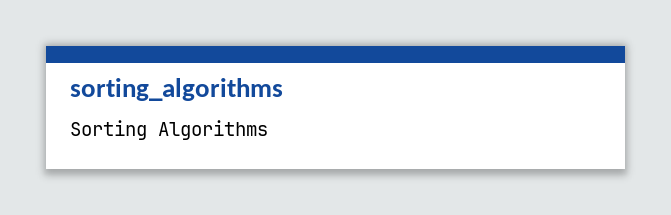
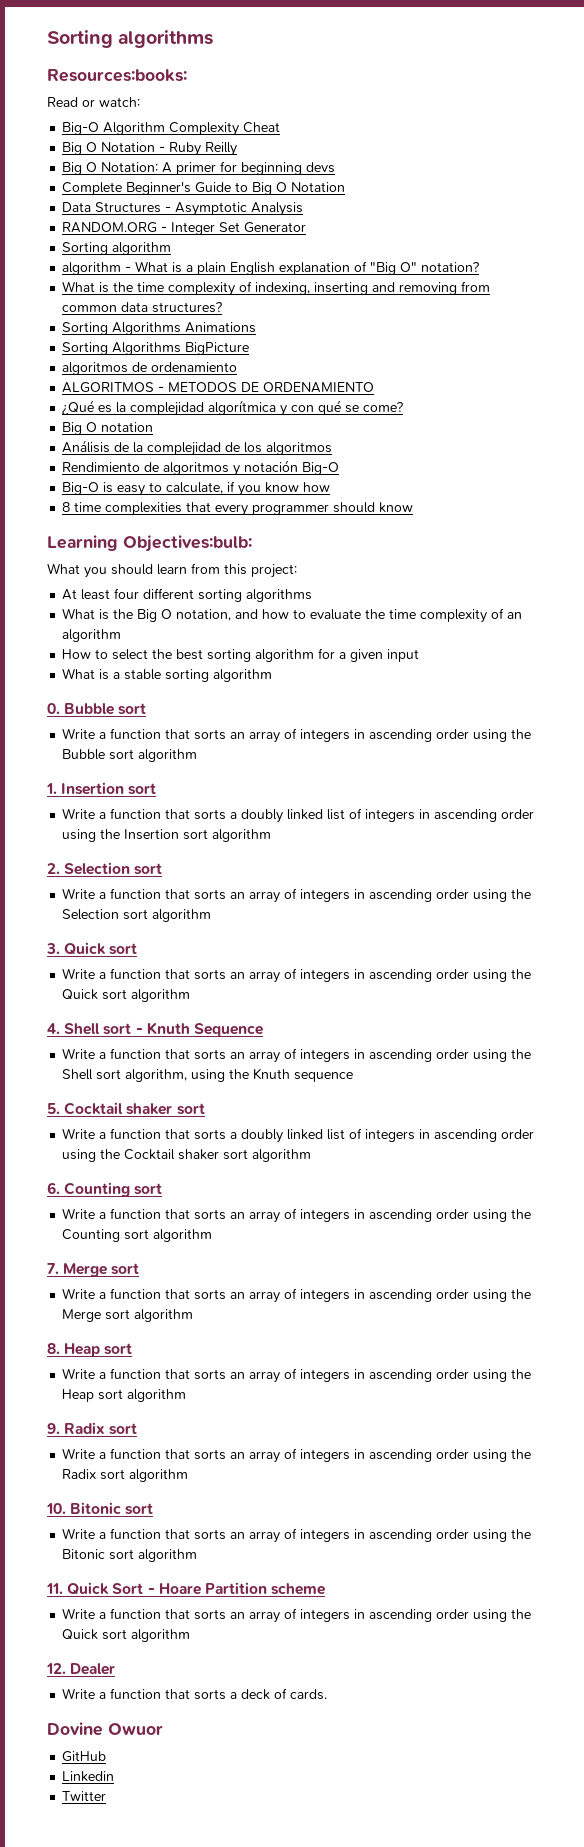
[70,78,283,101] [70,120,268,140] sorting_algorithms // Sorting Algorithms -> [47,30,214,48] [47,69,187,82] [47,97,140,107] [62,122,281,136] [62,142,238,156] [62,161,336,175] [62,182,346,195] [62,202,304,216] [62,222,307,235] [62,242,172,255] [62,261,480,275] [62,281,491,296] [62,302,223,313] [62,322,257,335] [62,342,250,355] [62,362,238,375] [62,382,375,393] [62,400,404,416] [62,422,154,435] [62,440,333,456] [62,460,340,476] [62,481,331,496] [62,502,414,516] [47,535,252,552] [47,563,297,578] [62,588,313,602] [62,608,523,623] [62,629,122,642] [62,648,420,662] [62,668,273,682] [47,703,147,715] [62,728,532,743] [62,749,198,762] [46,782,157,795] [62,808,535,823] [62,829,272,842] [47,862,163,875] [62,888,532,903] [62,909,212,922] [46,942,138,955] [62,968,532,983] [62,989,191,1002] [47,1022,263,1037] [62,1048,532,1063] [62,1068,354,1082] [47,1102,205,1115] [62,1128,535,1143] [62,1149,312,1162] [47,1182,163,1197] [62,1208,532,1223] [62,1229,213,1242] [47,1263,140,1277] [62,1288,532,1303] [62,1309,194,1322] [47,1343,133,1357] [62,1368,532,1383] [62,1389,187,1402] [47,1422,138,1435] [62,1448,532,1463] [62,1469,189,1482] [46,1502,154,1515] [62,1528,532,1543] [62,1549,198,1562] [46,1582,326,1595] [62,1608,532,1623] [62,1629,191,1642] [46,1663,116,1675] [62,1688,328,1700] [47,1722,163,1736] [62,1751,107,1762] [62,1771,115,1782] [62,1791,107,1801] Sorting algorithms // Resources:books: // Read or watch: // Big-O Algorithm Complexity Cheat // Big O Notation - Ruby Reilly // Big O Notation: A primer for beginning devs // Complete Beginner's Guide to Big O Notation // Data Structures - Asymptotic Analysis // RANDOM.ORG - Integer Set Generator // Sorting algorithm // algorithm - What is a plain English explanation of "Big O" notation? // What is the time complexity of indexing, inserting and removing from common data structures? // Sorting Algorithms Animations // Sorting Algorithms BigPicture // algoritmos de ordenamiento // ALGORITMOS - METODOS DE ORDENAMIENTO // ¿Qué es la complejidad algorítmica y con qué se come? // Big O notation // Análisis de la complejidad de los algoritmos // Rendimiento de algoritmos y notación Big-O // Big-O is easy to calculate, if you know how // 8 time complexities that every programmer should know // Learning Objectives:bulb: // What you should learn from this project: // At least four different sorting algorithms // What is the Big O notation, and how to evaluate the time complexity of an algorithm // How to select the best sorting algorithm for a given input // What is a stable sorting algorithm // 0. Bubble sort // Write a function that sorts an array of integers in ascending order using the Bubble sort algorithm // 1. Insertion sort // Write a function that sorts a doubly linked list of integers in ascending order using the Insertion sort algorithm // 2. Selection sort // Write a function that sorts an array of integers in ascending order using the Selection sort algorithm // 3. Quick sort // Write a function that sorts an array of integers in ascending order using the Quick sort algorithm // 4. Shell sort - Knuth Sequence // Write a function that sorts an array of integers in ascending order using the Shell sort algorithm, using the Knuth sequence // 5. Cocktail shaker sort // Write a function that sorts a doubly linked list of integers in ascending order using the Cocktail shaker sort algorithm // 6. Counting sort // Write a function that sorts an array of integers in ascending order using the Counting sort algorithm // 7. Merge sort // Write a function that sorts an array of integers in ascending order using the Merge sort algorithm // 8. Heap sort // Write a function that sorts an array of integers in ascending order using the Heap sort algorithm // 9. Radix sort // Write a function that sorts an array of integers in ascending order using the Radix sort algorithm // 10. Bitonic sort // Write a function that sorts an array of integers in ascending order using the Bitonic sort algorithm // 11. Quick Sort - Hoare Partition scheme // Write a function that sorts an array of integers in ascending order using the Quick sort algorithm // 12. Dealer // Write a function that sorts a deck of cards. // Dovine Owuor // GitHub // Linkedin // Twitter

